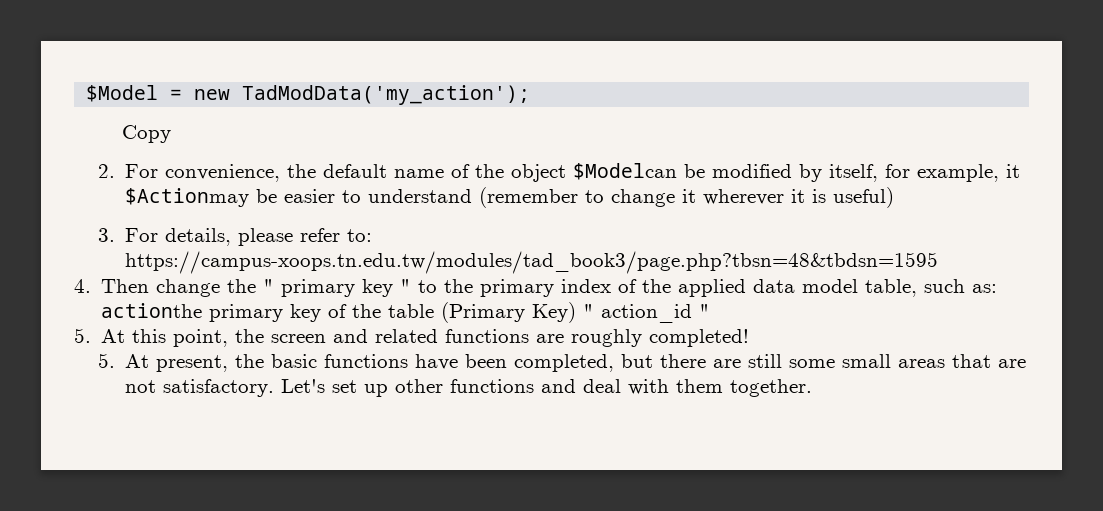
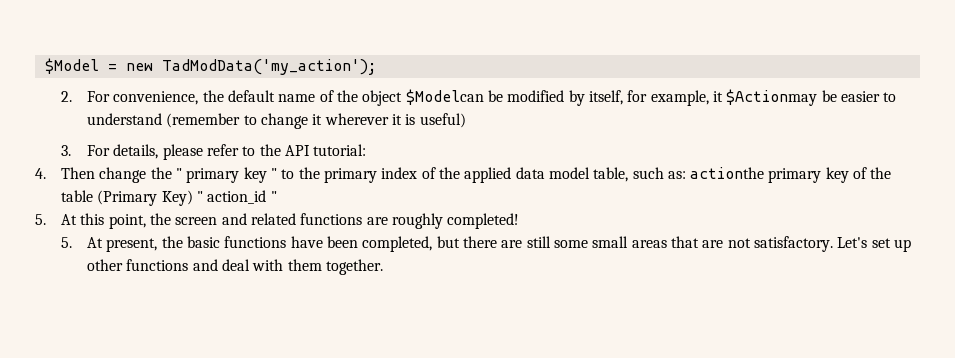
[122,125,172,143] // Copy -> (376, 67) none
[347,229,373,242] [125,251,939,274] to: https://campus-xoops.tn.edu.tw/modules/tad_book3/page.php?tbsn=48&tbdsn=1595 -> [242,144,367,156] to the API tutorial:

